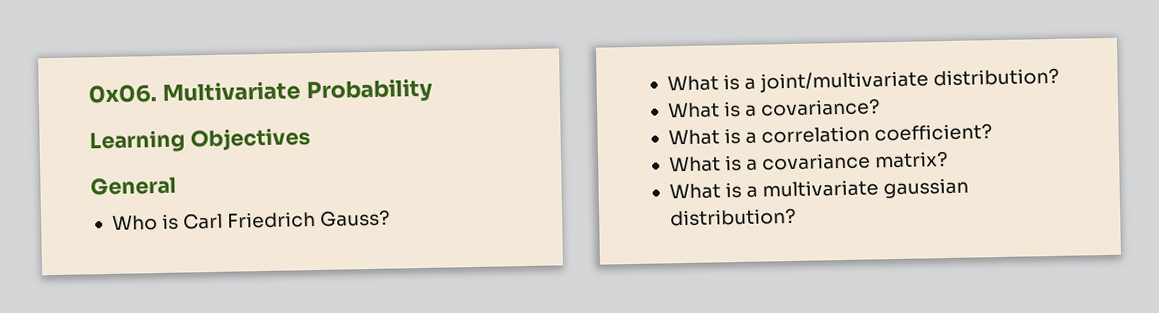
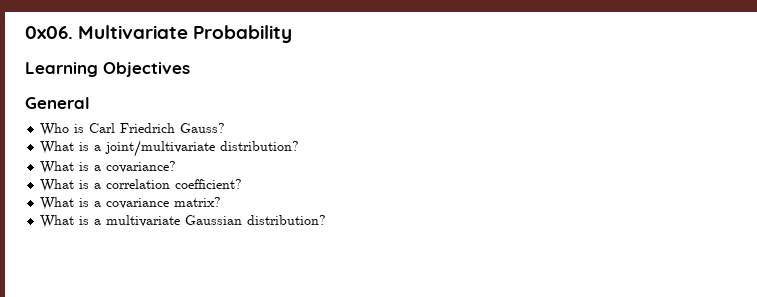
[883,177,970,199] gaussian -> [185,215,243,225] Gaussian

